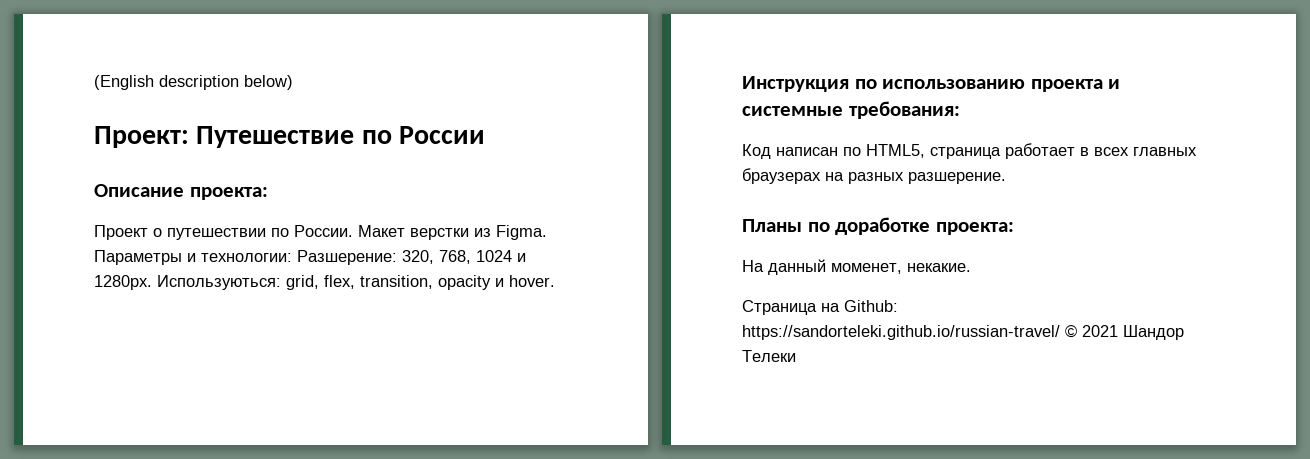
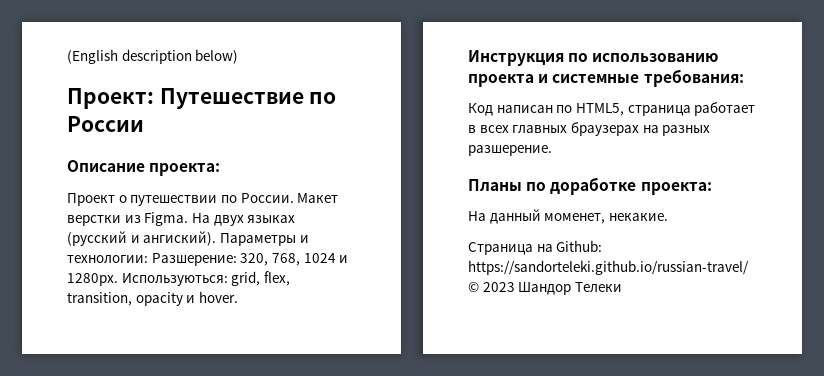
(547, 232) none -> [191,213,296,226] [67,231,217,246] На двух языках (русский и ангиский).
[1082,325,1118,337] 2021 -> [482,282,515,292] 2023

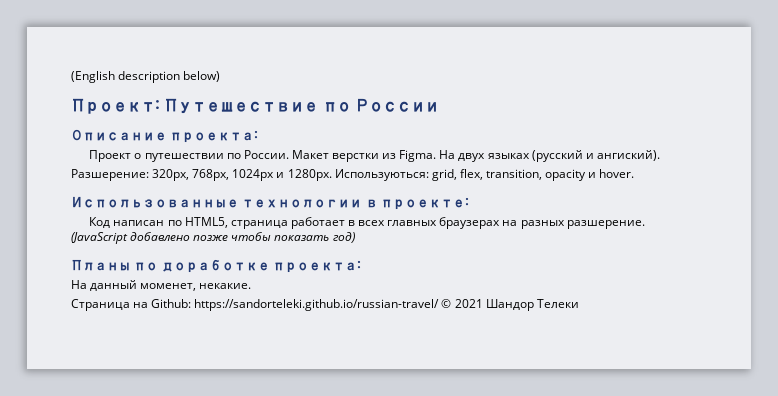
[219,233,309,246] [67,253,336,266] Параметры и технологии: Разшерение: 320, 768, 1024 -> [71,169,275,181] // Разшерение: 320px, 768px, 1024px
[468,50,719,66] [468,69,744,87] Инструкция по использованию проекта и системные требования: -> [71,196,470,210] Использованные технологии в проекте:
(552, 150) none -> [71,232,355,244] // (JavaScript добавлено позже чтобы показать год)
[482,282,515,292] 2023 -> [454,299,483,308] 2021

